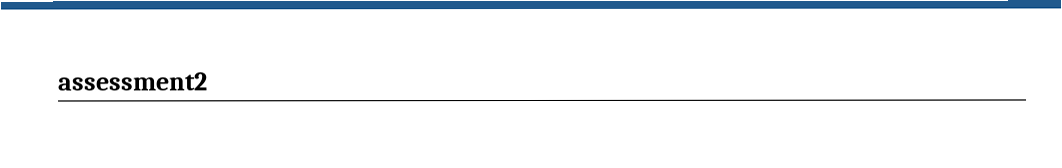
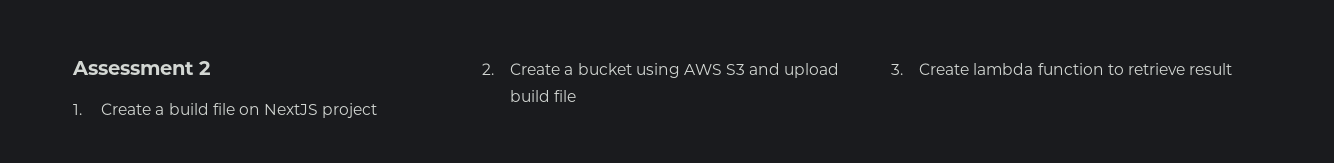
[57,72,208,91] assessment2 -> [72,61,211,75] [73,103,378,118] [482,63,840,78] [510,90,577,102] [891,63,1233,75] Assessment 2 // 1. Create a build file on NextJS project // 2. Create a bucket using AWS S3 and upload build file // 3. Create lambda function to retrieve result

